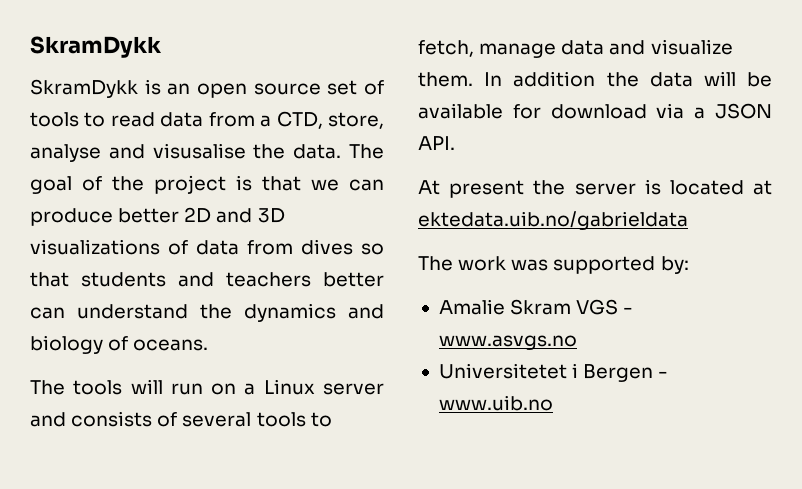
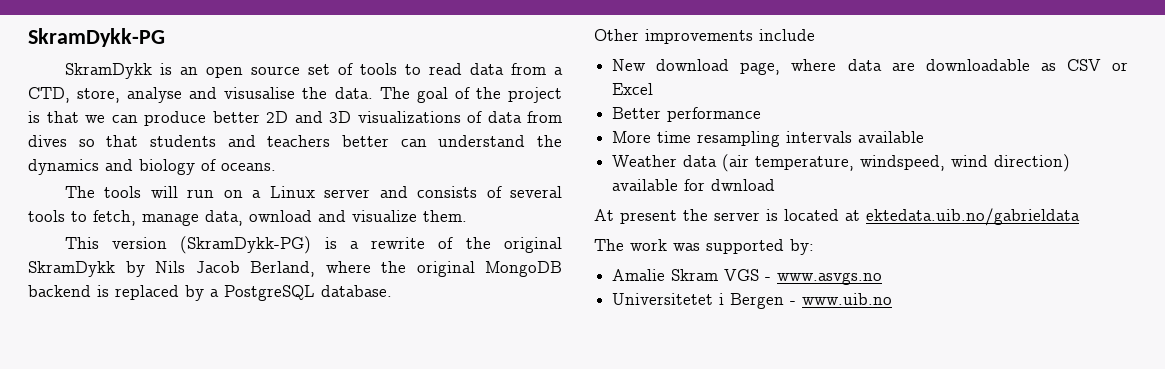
[30,36,162,58] SkramDykk -> [28,28,165,47] SkramDykk-PG
[561,40,605,55] data -> [205,210,312,226] data, ownload
[484,71,772,87] [418,103,772,119] [418,136,455,150] In addition the data will be available for download via a JSON API. -> [64,236,562,254] [28,261,562,277] [28,285,392,301] [594,29,815,44] [612,59,1128,75] [612,83,654,95] [612,107,762,122] [612,131,925,147] [612,154,1071,172] [612,179,776,191] // This version (SkramDykk-PG) is a rewrite of the original SkramDykk by Nils Jacob Berland, where the original MongoDB backend is replaced by a PostgreSQL database. // Other improvements include // New download page, where data are downloadable as CSV or Excel // Better performance // More time resampling intervals available // Weather data (air temperature, windspeed, wind direction) available for dwnload

